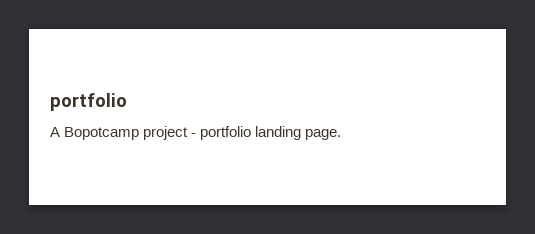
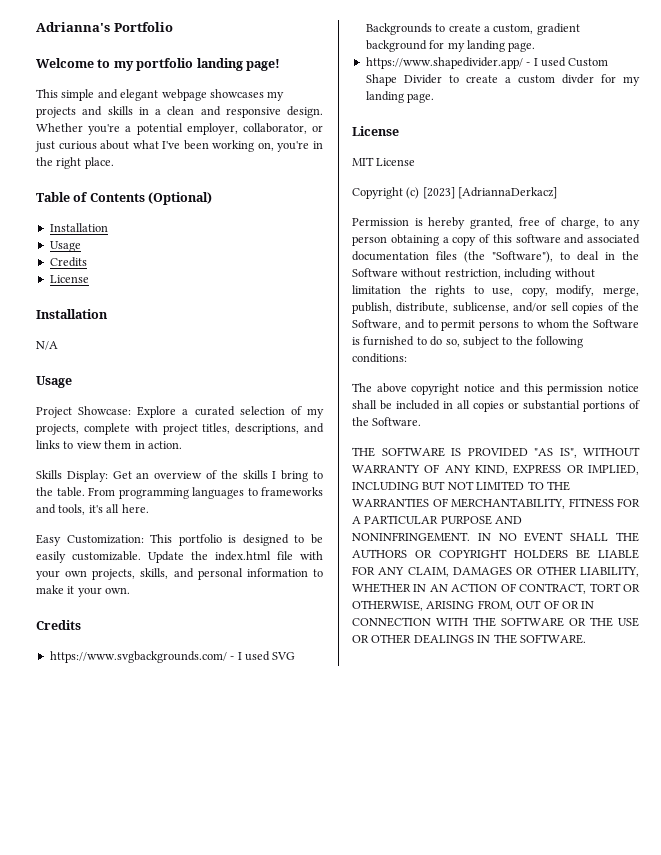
[50,93,127,111] [50,126,342,140] portfolio // A Bopotcamp project - portfolio landing page. -> [36,22,173,32] [36,58,280,71] [36,89,285,101] [36,106,323,118] [36,123,323,135] [35,140,323,152] [36,157,114,169] [36,192,213,205] [49,223,108,232] [49,241,81,252] [49,257,87,267] [49,275,89,283] [36,309,108,319] [36,341,58,350] [36,376,72,388] [36,406,324,418] [36,423,324,435] [36,440,182,449] [36,470,324,482] [36,487,323,499] [36,504,149,515] [36,534,323,546] [36,551,323,563] [36,568,323,580] [36,585,131,597] [36,620,81,630] [49,651,296,663] [365,23,580,35] [365,40,536,52] [365,57,609,69] [365,74,640,86] [365,91,435,103] [352,126,399,136] [352,157,416,166] [352,187,558,199] [352,217,640,229] [352,234,640,246] [352,251,639,263] [352,268,595,280] [352,285,639,297] [352,302,639,314] [352,319,639,331] [352,336,583,348] [352,353,407,363] [352,383,639,395] [352,400,640,412] [352,417,422,426] [352,447,640,458] [352,464,639,475] [352,481,570,491] [352,498,640,509] [352,515,523,525] [352,532,639,542] [352,549,639,559] [352,566,639,577] [352,583,640,594] [352,600,595,611] [352,617,639,627] [352,634,586,644] Adrianna's Portfolio // Welcome to my portfolio landing page! // This simple and elegant webpage showcases my projects and skills in a clean and responsive design. Whether you're a potential employer, collaborator, or just curious about what I've been working on, you're in the right place. // Table of Contents (Optional) // Installation // Usage // Credits // License // Installation // N/A // Usage // Project Showcase: Explore a curated selection of my projects, complete with project titles, descriptions, and links to view them in action. // Skills Display: Get an overview of the skills I bring to the table. From programming languages to frameworks and tools, it's all here. // Easy Customization: This portfolio is designed to be easily customizable. Update the index.html file with your own projects, skills, and personal information to make it your own. // Credits // https://www.svgbackgrounds.com/ - I used SVG Backgrounds to create a custom, gradient background for my landing page. // https://www.shapedivider.app/ - I used Custom Shape Divider to create a custom divder for my landing page. // License // MIT License // Copyright (c) [2023] [AdriannaDerkacz] // Permission is hereby granted, free of charge, to any person obtaining a copy of this software and associated documentation files (the "Software"), to deal in the Software without restriction, including without limitation the rights to use, copy, modify, merge, publish, distribute, sublicense, and/or sell copies of the Software, and to permit persons to whom the Software is furnished to do so, subject to the following conditions: // The above copyright notice and this permission notice shall be included in all copies or substantial portions of the Software. // THE SOFTWARE IS PROVIDED "AS IS", WITHOUT WARRANTY OF ANY KIND, EXPRESS OR IMPLIED, INCLUDING BUT NOT LIMITED TO THE WARRANTIES OF MERCHANTABILITY, FITNESS FOR A PARTICULAR PURPOSE AND NONINFRINGEMENT. IN NO EVENT SHALL THE AUTHORS OR COPYRIGHT HOLDERS BE LIABLE FOR ANY CLAIM, DAMAGES OR OTHER LIABILITY, WHETHER IN AN ACTION OF CONTRACT, TORT OR OTHERWISE, ARISING FROM, OUT OF OR IN CONNECTION WITH THE SOFTWARE OR THE USE OR OTHER DEALINGS IN THE SOFTWARE.

